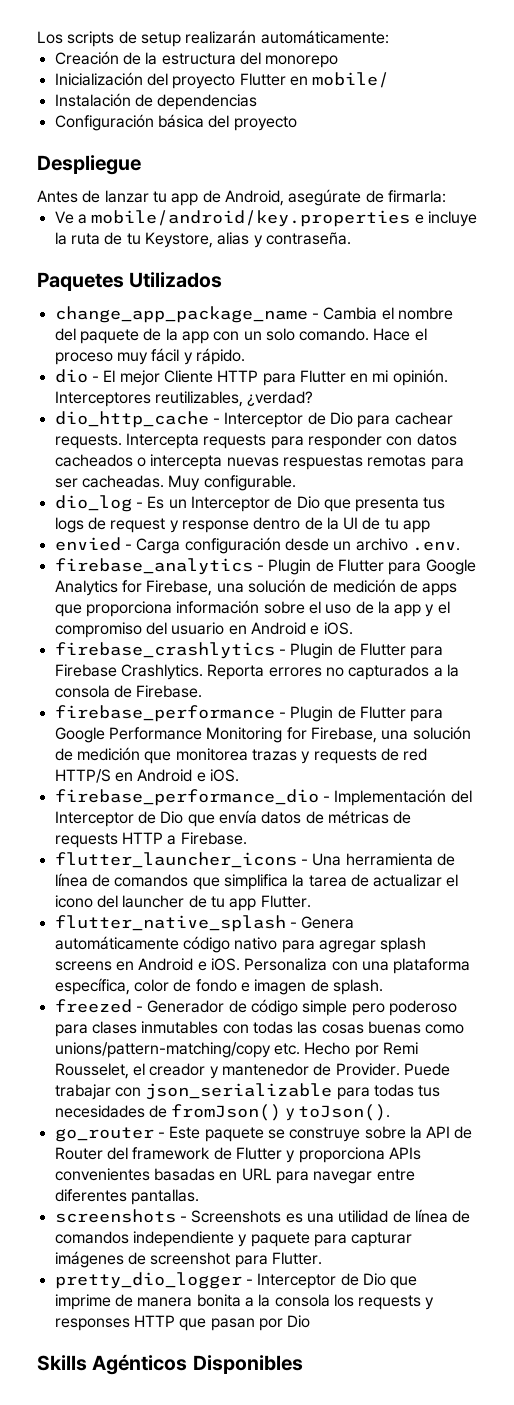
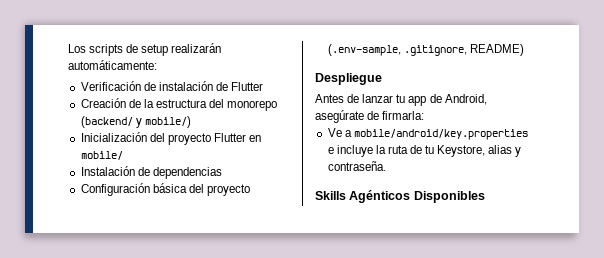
(389, 37) none -> [80,81,264,91] // Verificación de instalación de Flutter
(339, 61) none -> [80,116,191,128] (backend/ y mobile/)
(297, 123) none -> [327,44,524,56] (.env-sample, .gitignore, README)
[37,272,223,291] [54,306,453,323] [54,328,427,344] [54,348,245,365] [54,369,448,386] [54,391,314,407] [54,411,453,428] [54,433,457,449] [54,454,464,470] [54,475,296,491] [54,495,446,512] [54,517,431,533] [54,537,460,554] [54,558,476,575] [54,579,458,596] [54,600,450,617] [54,622,353,638] [54,642,444,659] [54,664,459,680] [54,685,203,698] [54,705,444,722] [54,726,471,743] [54,747,428,764] [54,769,239,783] [54,789,472,806] [54,810,412,827] [54,832,247,848] [54,852,455,868] [54,873,459,890] [54,895,311,911] [54,915,355,932] [54,936,427,953] [54,958,471,974] [54,978,383,995] [54,999,457,1016] [54,1021,465,1037] [54,1042,418,1058] [54,1063,450,1079] [54,1083,441,1100] [54,1104,390,1121] [54,1126,473,1142] [54,1147,421,1163] [54,1168,415,1184] [54,1189,199,1205] [54,1209,471,1223] [54,1231,413,1247] [54,1251,322,1268] [54,1272,418,1289] [54,1294,435,1310] [54,1315,311,1331] // Paquetes Utilizados // change_app_package_name - Cambia el nombre del paquete de la app con un solo comando. Hace el proceso muy fácil y rápido. // dio - El mejor Cliente HTTP para Flutter en mi opinión. Interceptores reutilizables, ¿verdad? // dio_http_cache - Interceptor de Dio para cachear requests. Intercepta requests para responder con datos cacheados o intercepta nuevas respuestas remotas para ser cacheadas. Muy configurable. // dio_log - Es un Interceptor de Dio que presenta tus logs de request y response dentro de la UI de tu app // envied - Carga configuración desde un archivo .env. // firebase_analytics - Plugin de Flutter para Google Analytics for Firebase, una solución de medición de apps que proporciona información sobre el uso de la app y el compromiso del usuario en Android e iOS. // firebase_crashlytics - Plugin de Flutter para Firebase Crashlytics. Reporta errores no capturados a la consola de Firebase. // firebase_performance - Plugin de Flutter para Google Performance Monitoring for Firebase, una solución de medición que monitorea trazas y requests de red HTTP/S en Android e iOS. // firebase_performance_dio - Implementación del Interceptor de Dio que envía datos de métricas de requests HTTP a Firebase. // flutter_launcher_icons - Una herramienta de línea de comandos que simplifica la tarea de actualizar el icono del launcher de tu app Flutter. // flutter_native_splash - Genera automáticamente código nativo para agregar splash screens en Android e iOS. Personaliza con una plataforma específica, color de fondo e imagen de splash. // freezed - Generador de código simple pero poderoso para clases inmutables con todas las cosas buenas como unions/pattern-matching/copy etc. Hecho por Remi Rousselet, el creador y mantenedor de Provider. Puede trabajar con json_serializable para todas tus necesidades de fromJson() y toJson(). // go_router - Este paquete se construye sobre la API de Router del framework de Flutter y proporciona APIs convenientes basadas en URL para navegar entre diferentes pantallas. // screenshots - Screenshots es una utilidad de línea de comandos independiente y paquete para capturar imágenes de screenshot para Flutter. // pretty_dio_logger - Interceptor de Dio que imprime de manera bonita a la consola los requests y responses HTTP que pasan por Dio -> (386, 166) none

